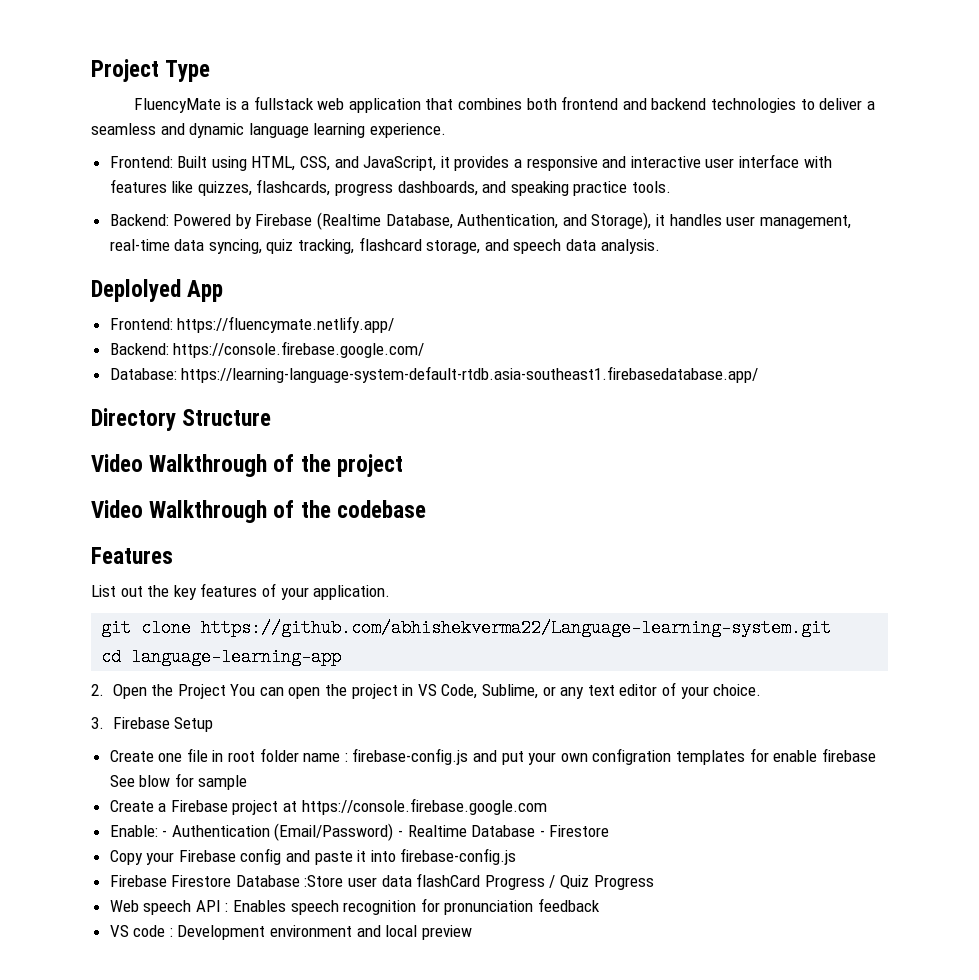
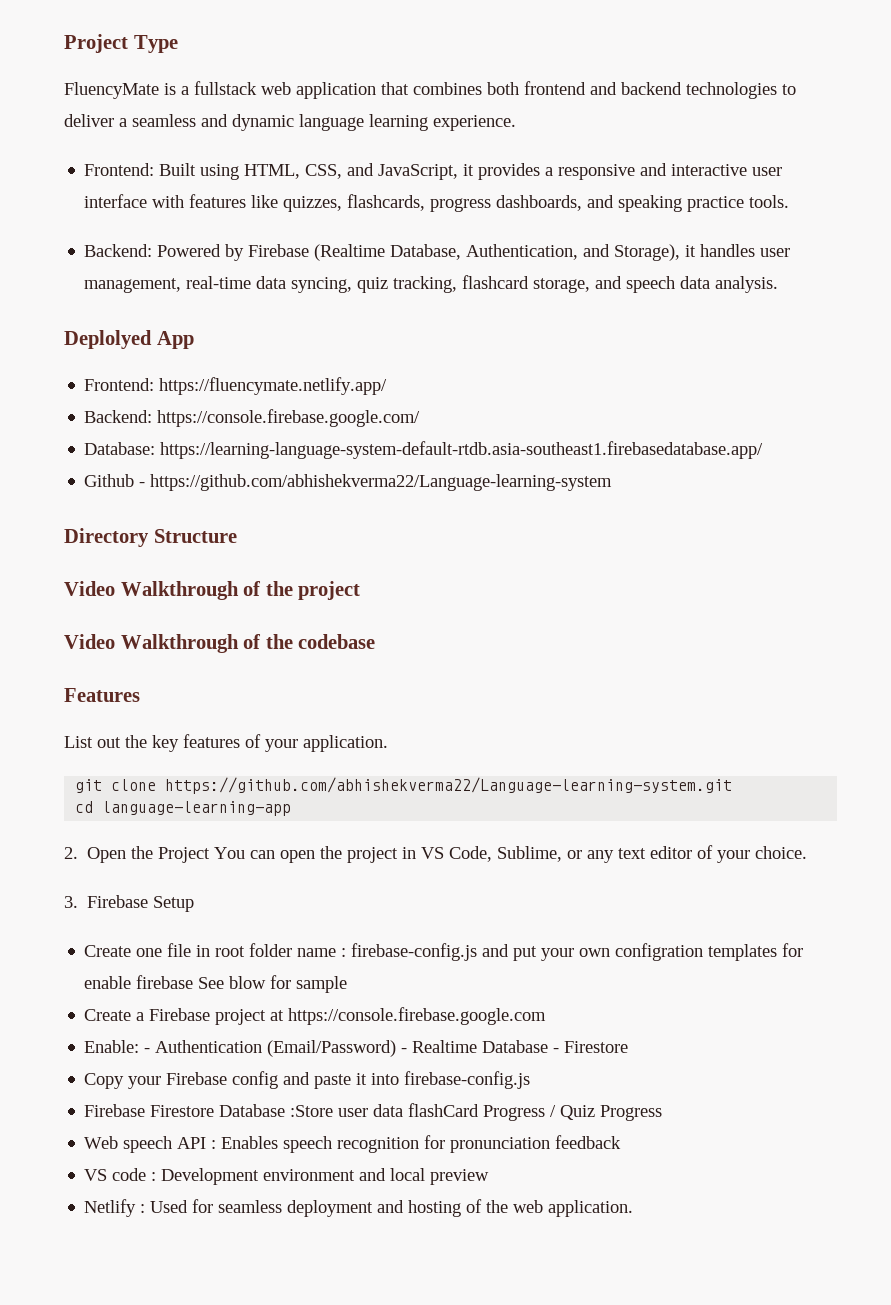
(759, 374) none -> [84,474,613,491] // Github - https://github.com/abhishekverma22/Language-learning-system
(472, 932) none -> [84,1199,634,1217] // Netlify : Used for seamless deployment and hosting of the web application.

